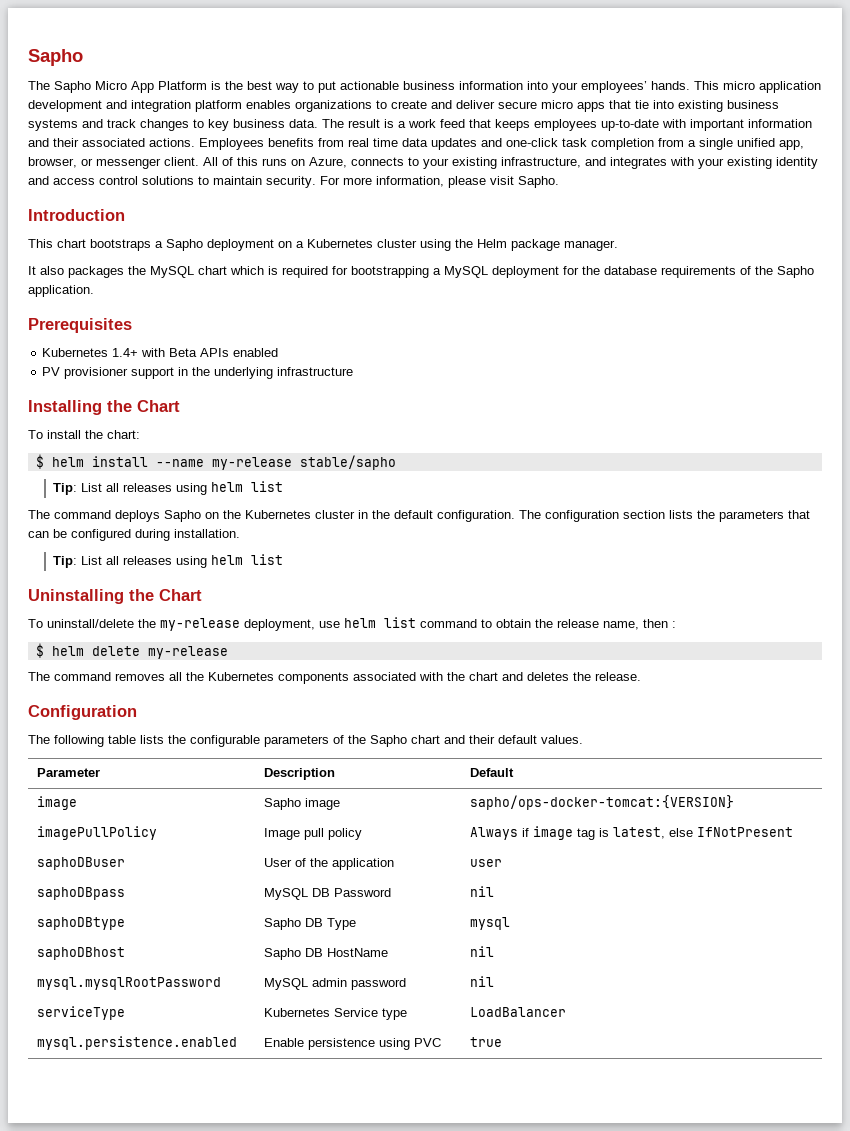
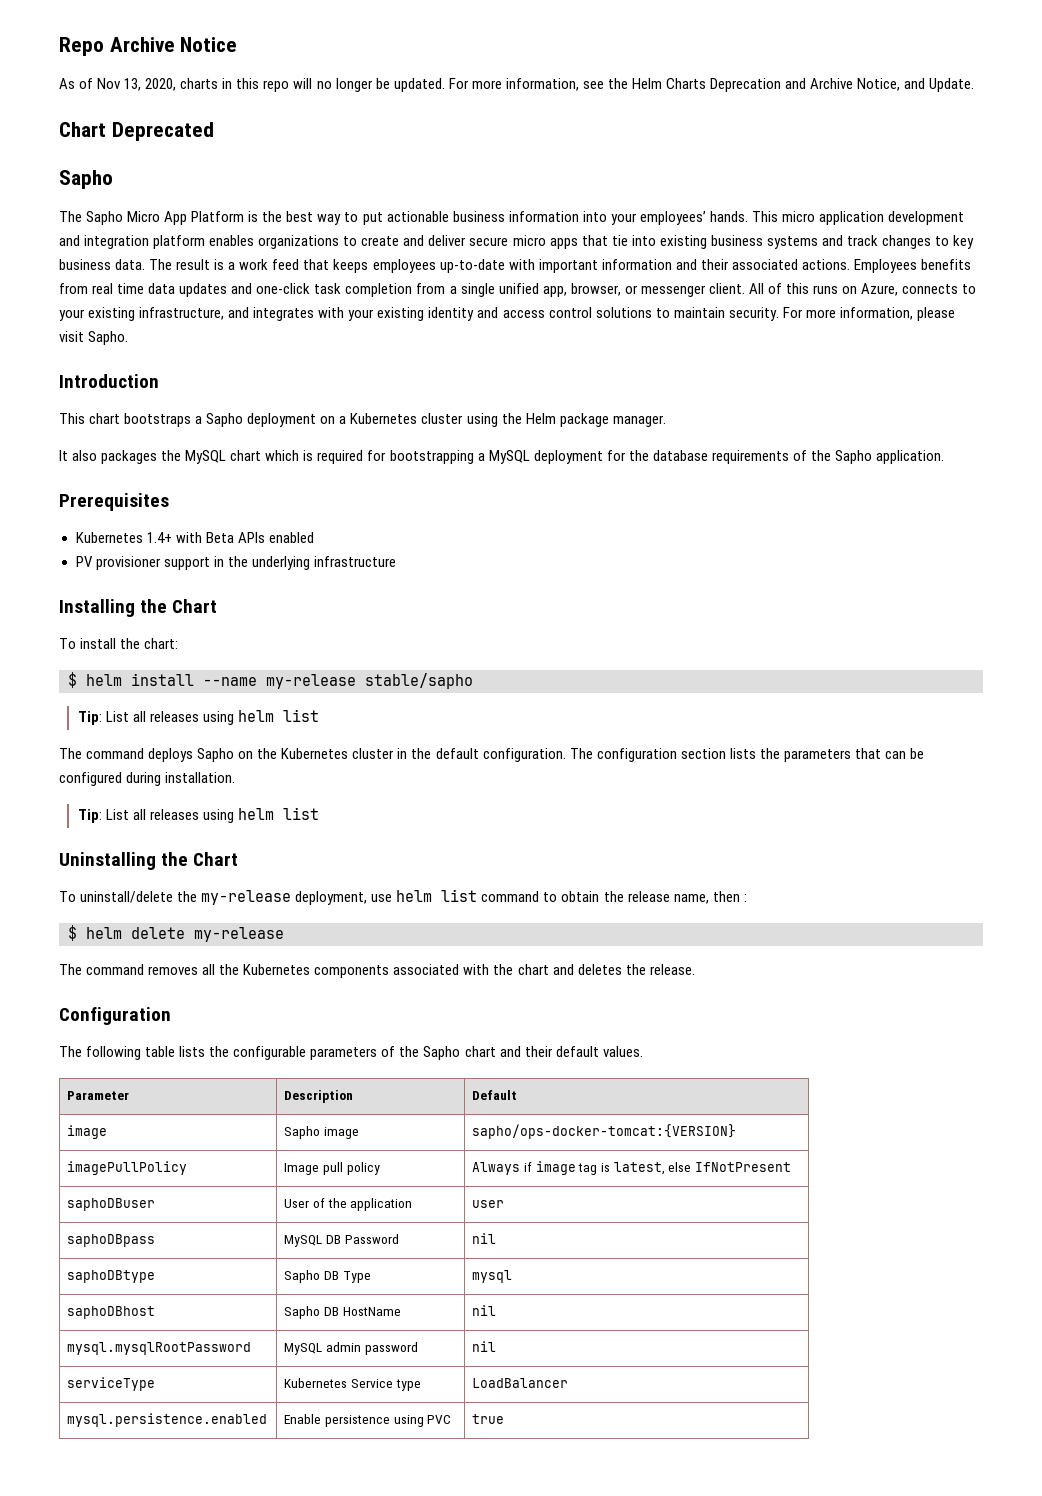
(28, 57) none -> [59,37,238,56] [59,78,975,92] [59,122,214,141] Repo Archive Notice // As of Nov 13, 2020, charts in this repo will no longer be updated. For more information, see the Helm Charts Deprecation and Archive Notice, and Update. // Chart Deprecated //

